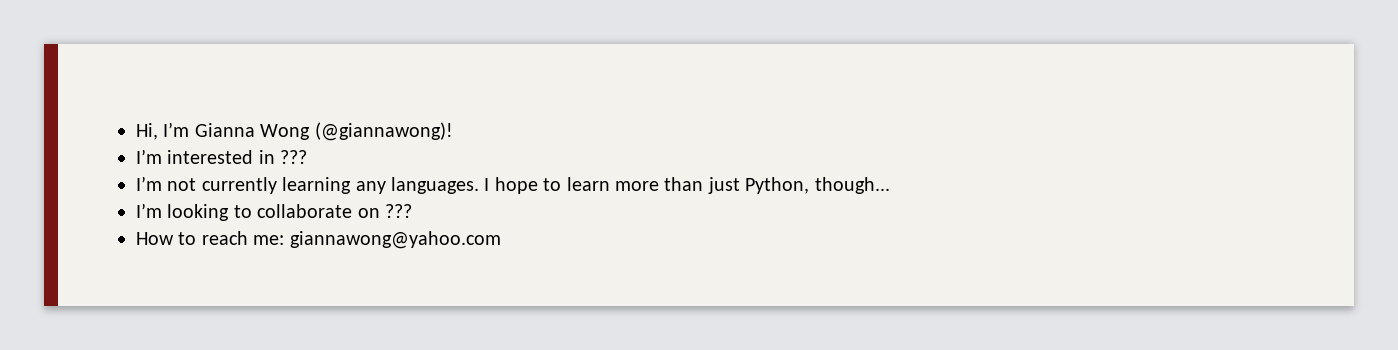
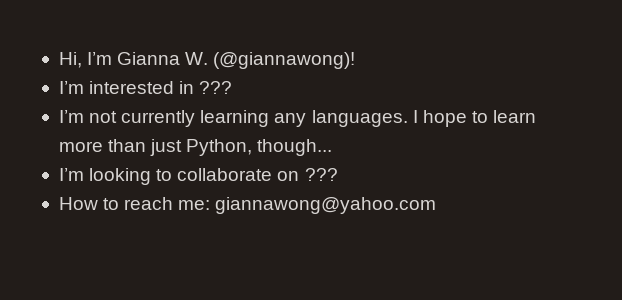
[260,124,311,140] Wong -> [185,52,209,65] W.

